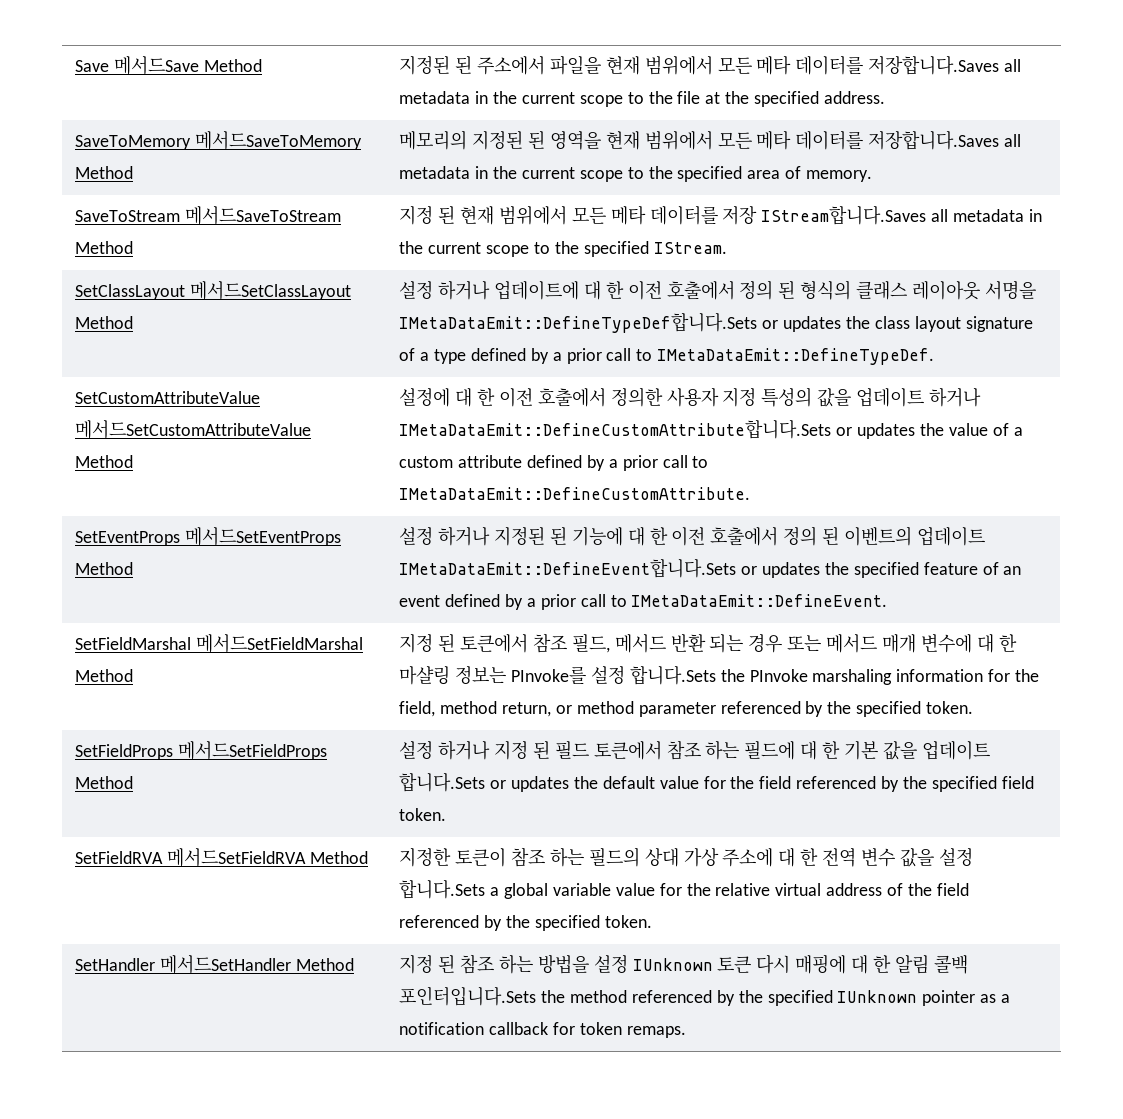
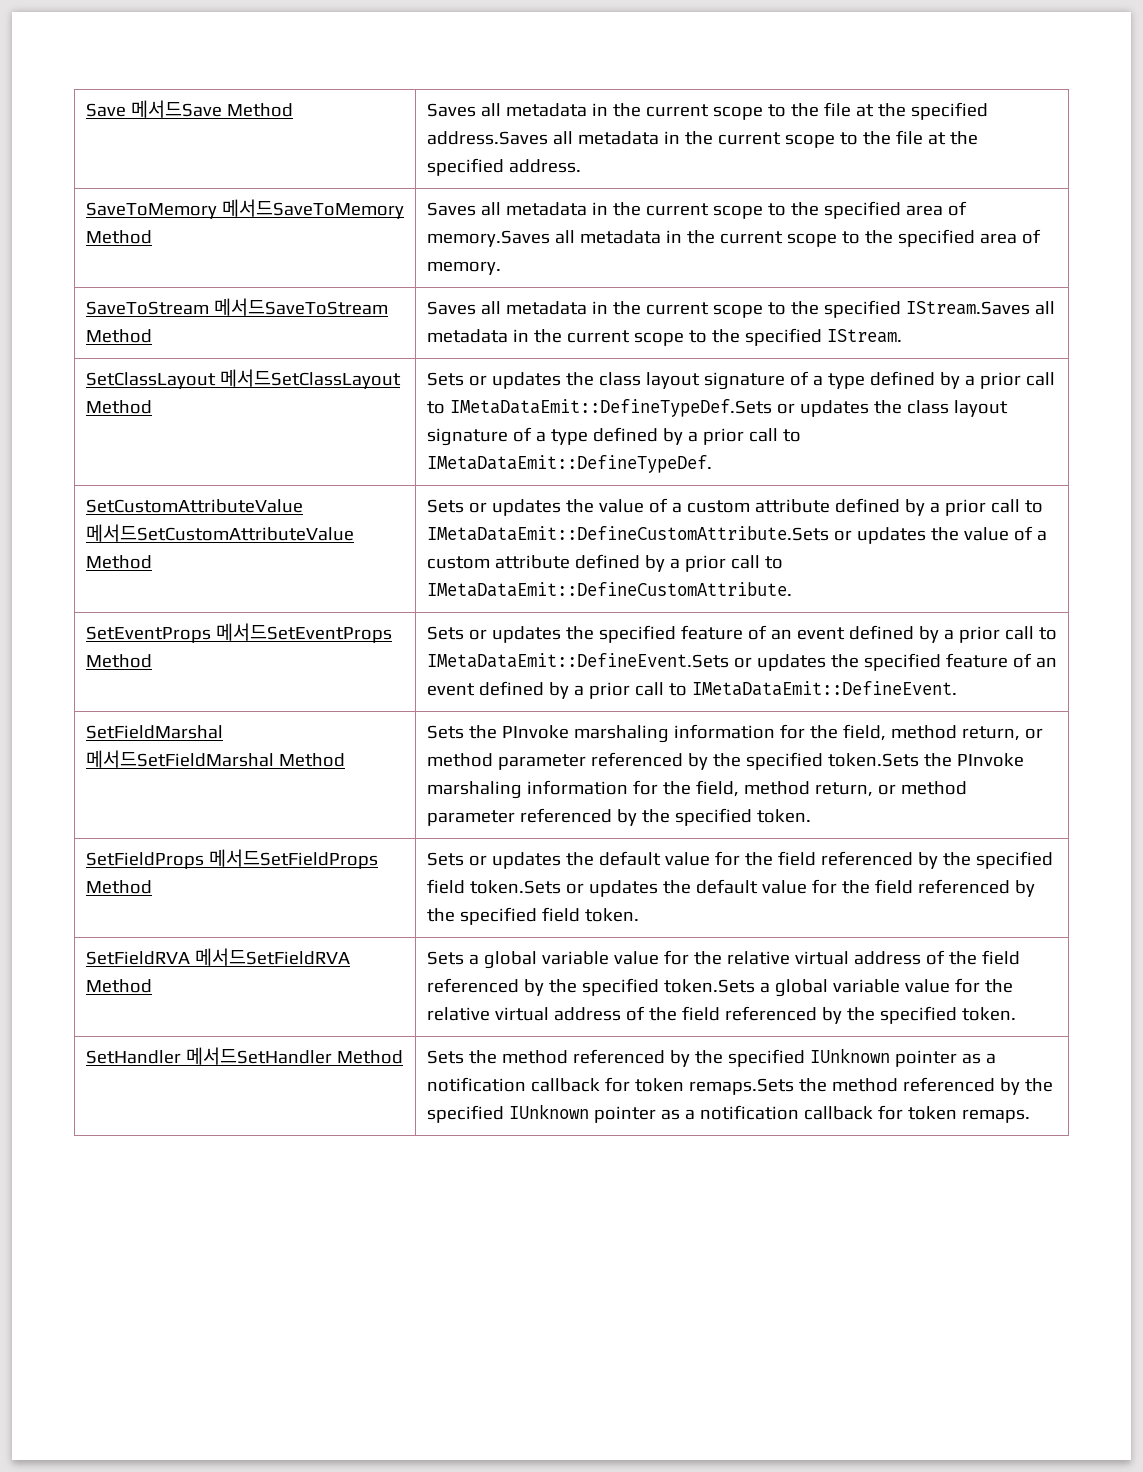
[399,55,1000,75] 지정된 된 주소에서 파일을 현재 범위에서 모든 메타 데이터를 저장합니다.Saves -> [426,102,988,120] [426,131,548,145] Saves all metadata in the current scope to the file at the specified address.Saves
[399,130,1000,150] 메모리의 지정된 된 영역을 현재 범위에서 모든 메타 데이터를 저장합니다.Saves -> [426,201,967,219] [426,230,550,247] Saves all metadata in the current scope to the specified area of memory.Saves
[399,205,927,225] 지정 된 현재 범위에서 모든 메타 데이터를 저장 IStream합니다.Saves -> [426,300,1030,318] Saves all metadata in the current scope to the specified IStream.Saves
[399,280,1036,300] [399,312,758,333] 설정 하거나 업데이트에 대 한 이전 호출에서 정의 된 형식의 클래스 레이아웃 서명을 IMetaDataEmit::DefineTypeDef합니다.Sets -> [426,371,1055,390] [426,399,772,417] Sets or updates the class layout signature of a type defined by a prior call to IMetaDataEmit::DefineTypeDef.Sets
[399,387,981,407] [399,419,832,439] 설정에 대 한 이전 호출에서 정의한 사용자 지정 특성의 값을 업데이트 하거나 IMetaDataEmit::DefineCustomAttribute합니다.Sets -> [426,498,1043,516] [426,526,829,541] Sets or updates the value of a custom attribute defined by a prior call to IMetaDataEmit::DefineCustomAttribute.Sets
[399,526,985,546] [399,558,737,578] 설정 하거나 지정된 된 기능에 대 한 이전 호출에서 정의 된 이벤트의 업데이트 IMetaDataEmit::DefineEvent합니다.Sets -> [426,625,1057,643] [426,653,729,668] Sets or updates the specified feature of an event defined by a prior call to IMetaDataEmit::DefineEvent.Sets
[399,633,1017,653] [399,665,716,685] 지정 된 토큰에서 참조 필드, 메서드 반환 되는 경우 또는 메서드 매개 변수에 대 한 마샬링 정보는 PInvoke를 설정 합니다.Sets -> [426,724,1043,743] [426,752,919,770] Sets the PInvoke marshaling information for the field, method return, or method parameter referenced by the specified token.Sets
[399,740,990,760] [399,772,486,792] 설정 하거나 지정 된 필드 토큰에서 참조 하는 필드에 대 한 기본 값을 업데이트 합니다.Sets -> [426,851,1053,869] [426,879,561,894] Sets or updates the default value for the field referenced by the specified field token.Sets
[399,847,973,867] [399,879,486,899] 지정한 토큰이 참조 하는 필드의 상대 가상 주소에 대 한 전역 변수 값을 설정 합니다.Sets -> [426,950,1020,969] [426,978,755,996] Sets a global variable value for the relative virtual address of the field referenced by the specified token.Sets
[399,954,968,974] [399,986,537,1006] 지정 된 참조 하는 방법을 설정 IUnknown 토큰 다시 매핑에 대 한 알림 콜백 포인터입니다.Sets -> [426,1048,996,1067] [426,1077,794,1095] Sets the method referenced by the specified IUnknown pointer as a notification callback for token remaps.Sets

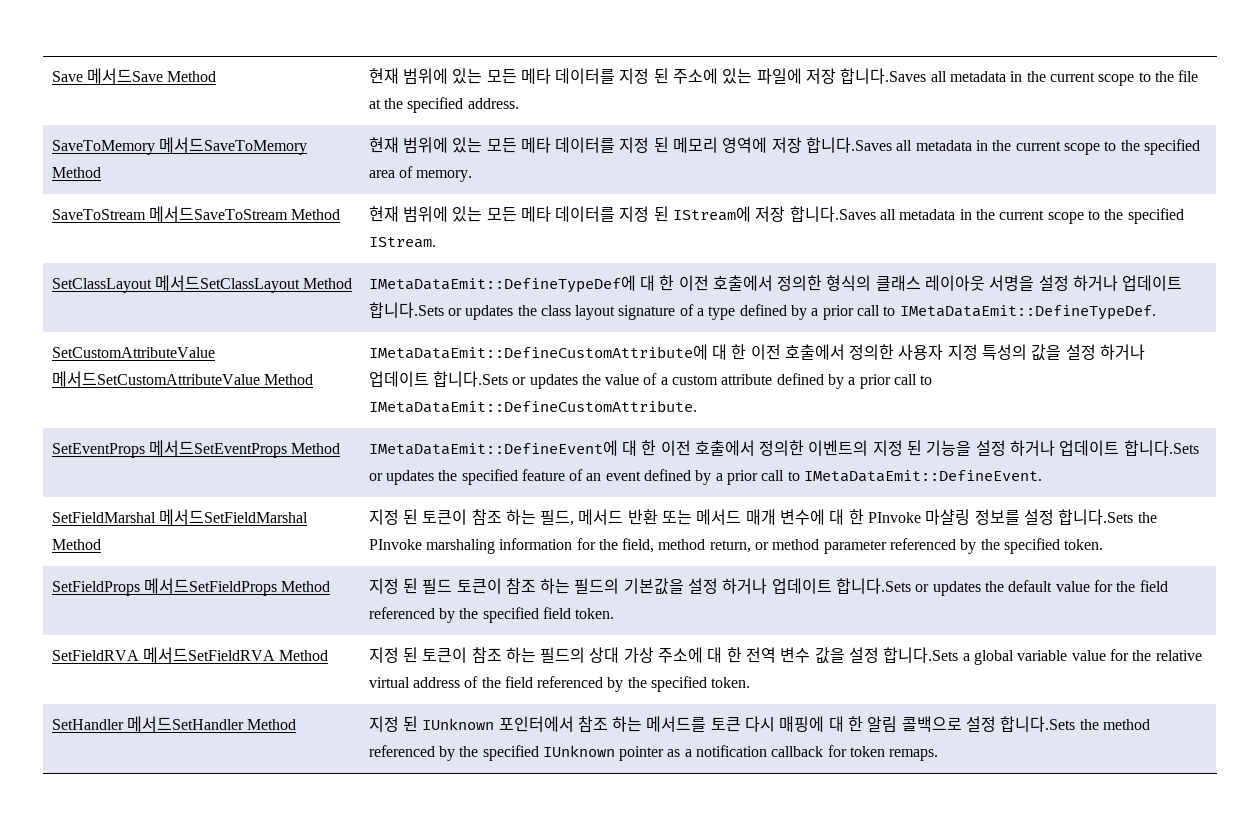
[426,102,988,120] [426,131,548,145] Saves all metadata in the current scope to the file at the specified address.Saves -> [368,68,927,84] 현재 범위에 있는 모든 메타 데이터를 지정 된 주소에 있는 파일에 저장 합니다.Saves
[426,201,967,219] [426,230,550,247] Saves all metadata in the current scope to the specified area of memory.Saves -> [368,137,893,153] 현재 범위에 있는 모든 메타 데이터를 지정 된 메모리 영역에 저장 합니다.Saves
[426,300,1030,318] Saves all metadata in the current scope to the specified IStream.Saves -> [368,206,876,222] 현재 범위에 있는 모든 메타 데이터를 지정 된 IStream에 저장 합니다.Saves
[426,371,1055,390] [426,399,772,417] Sets or updates the class layout signature of a type defined by a prior call to IMetaDataEmit::DefineTypeDef.Sets -> [368,275,1183,293] [368,302,444,318] IMetaDataEmit::DefineTypeDef에 대 한 이전 호출에서 정의한 형식의 클래스 레이아웃 서명을 설정 하거나 업데이트 합니다.Sets
[426,498,1043,516] [426,526,829,541] Sets or updates the value of a custom attribute defined by a prior call to IMetaDataEmit::DefineCustomAttribute.Sets -> [368,344,1146,361] [368,371,508,387] IMetaDataEmit::DefineCustomAttribute에 대 한 이전 호출에서 정의한 사용자 지정 특성의 값을 설정 하거나 업데이트 합니다.Sets
[426,625,1057,643] [426,653,729,668] Sets or updates the specified feature of an event defined by a prior call to IMetaDataEmit::DefineEvent.Sets -> [368,440,1199,456] IMetaDataEmit::DefineEvent에 대 한 이전 호출에서 정의한 이벤트의 지정 된 기능을 설정 하거나 업데이트 합니다.Sets
[426,724,1043,743] [426,752,919,770] Sets the PInvoke marshaling information for the field, method return, or method parameter referenced by the specified token.Sets -> [368,509,1134,526] 지정 된 토큰이 참조 하는 필드, 메서드 반환 또는 메서드 매개 변수에 대 한 PInvoke 마샬링 정보를 설정 합니다.Sets
[426,851,1053,869] [426,879,561,894] Sets or updates the default value for the field referenced by the specified field token.Sets -> [368,578,912,595] 지정 된 필드 토큰이 참조 하는 필드의 기본값을 설정 하거나 업데이트 합니다.Sets
[426,950,1020,969] [426,978,755,996] Sets a global variable value for the relative virtual address of the field referenced by the specified token.Sets -> [368,647,959,664] 지정 된 토큰이 참조 하는 필드의 상대 가상 주소에 대 한 전역 변수 값을 설정 합니다.Sets
[426,1048,996,1067] [426,1077,794,1095] Sets the method referenced by the specified IUnknown pointer as a notification callback for token remaps.Sets -> [368,716,1076,732] 지정 된 IUnknown 포인터에서 참조 하는 메서드를 토큰 다시 매핑에 대 한 알림 콜백으로 설정 합니다.Sets

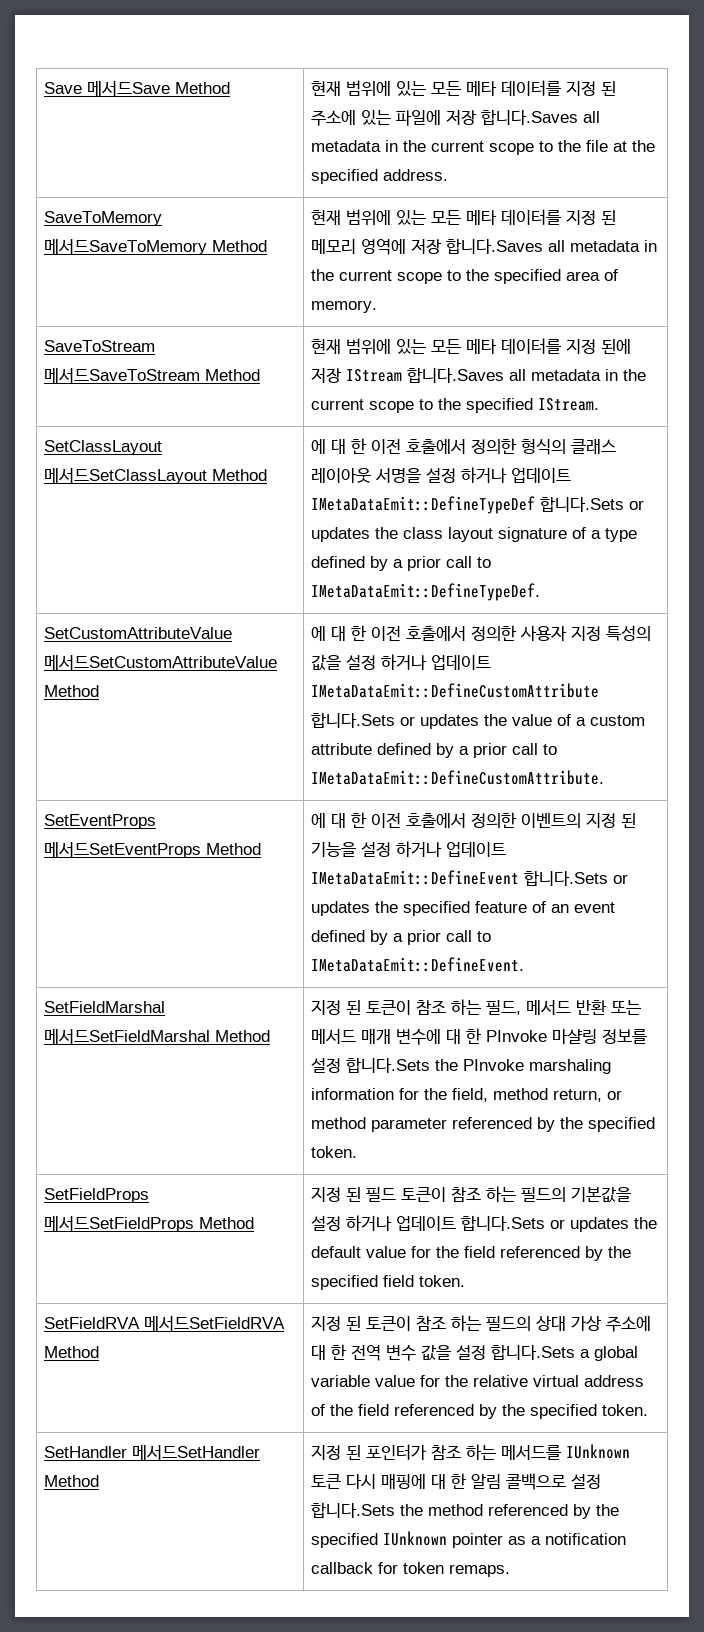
[653,206,786,222] 된 IStream에 저장 -> [600,339,631,354] [310,368,402,383] 된에 저장 IStream
[368,275,636,293] IMetaDataEmit::DefineTypeDef에 -> [310,439,326,454] 에
(1183, 283) none -> [310,496,535,514] IMetaDataEmit::DefineTypeDef
[368,344,708,360] IMetaDataEmit::DefineCustomAttribute에 -> [310,626,326,641] 에
(429, 379) none -> [310,683,599,698] IMetaDataEmit::DefineCustomAttribute
[368,440,618,456] IMetaDataEmit::DefineEvent에 -> [310,813,326,828] 에
(1120, 448) none -> [310,870,519,885] IMetaDataEmit::DefineEvent
[422,716,574,732] IUnknown 포인터에서 -> [365,1444,427,1460] 포인터가
(707, 724) none -> [565,1444,630,1459] IUnknown

